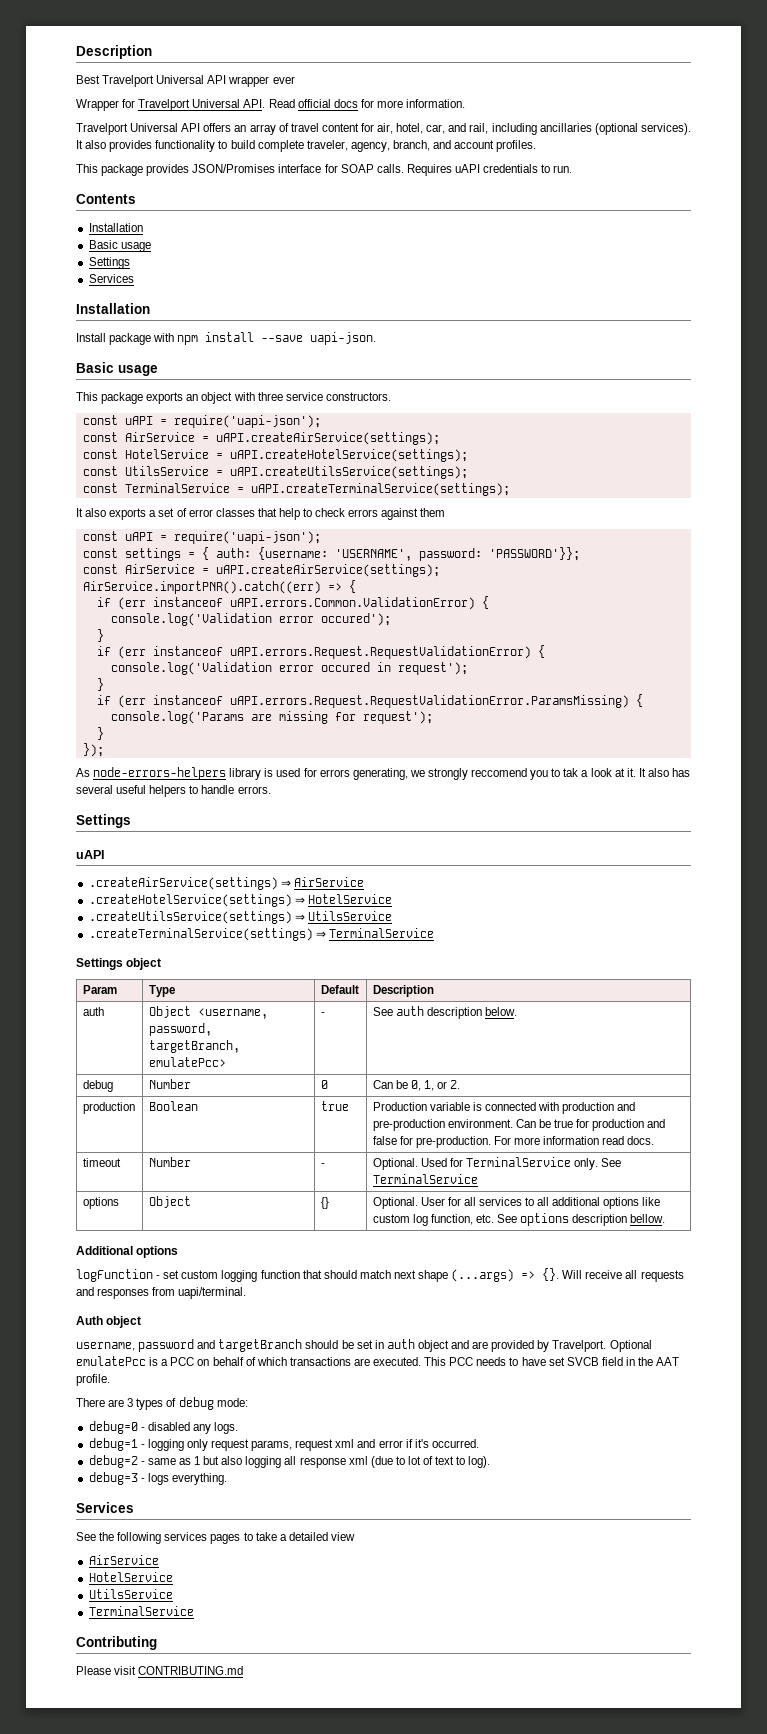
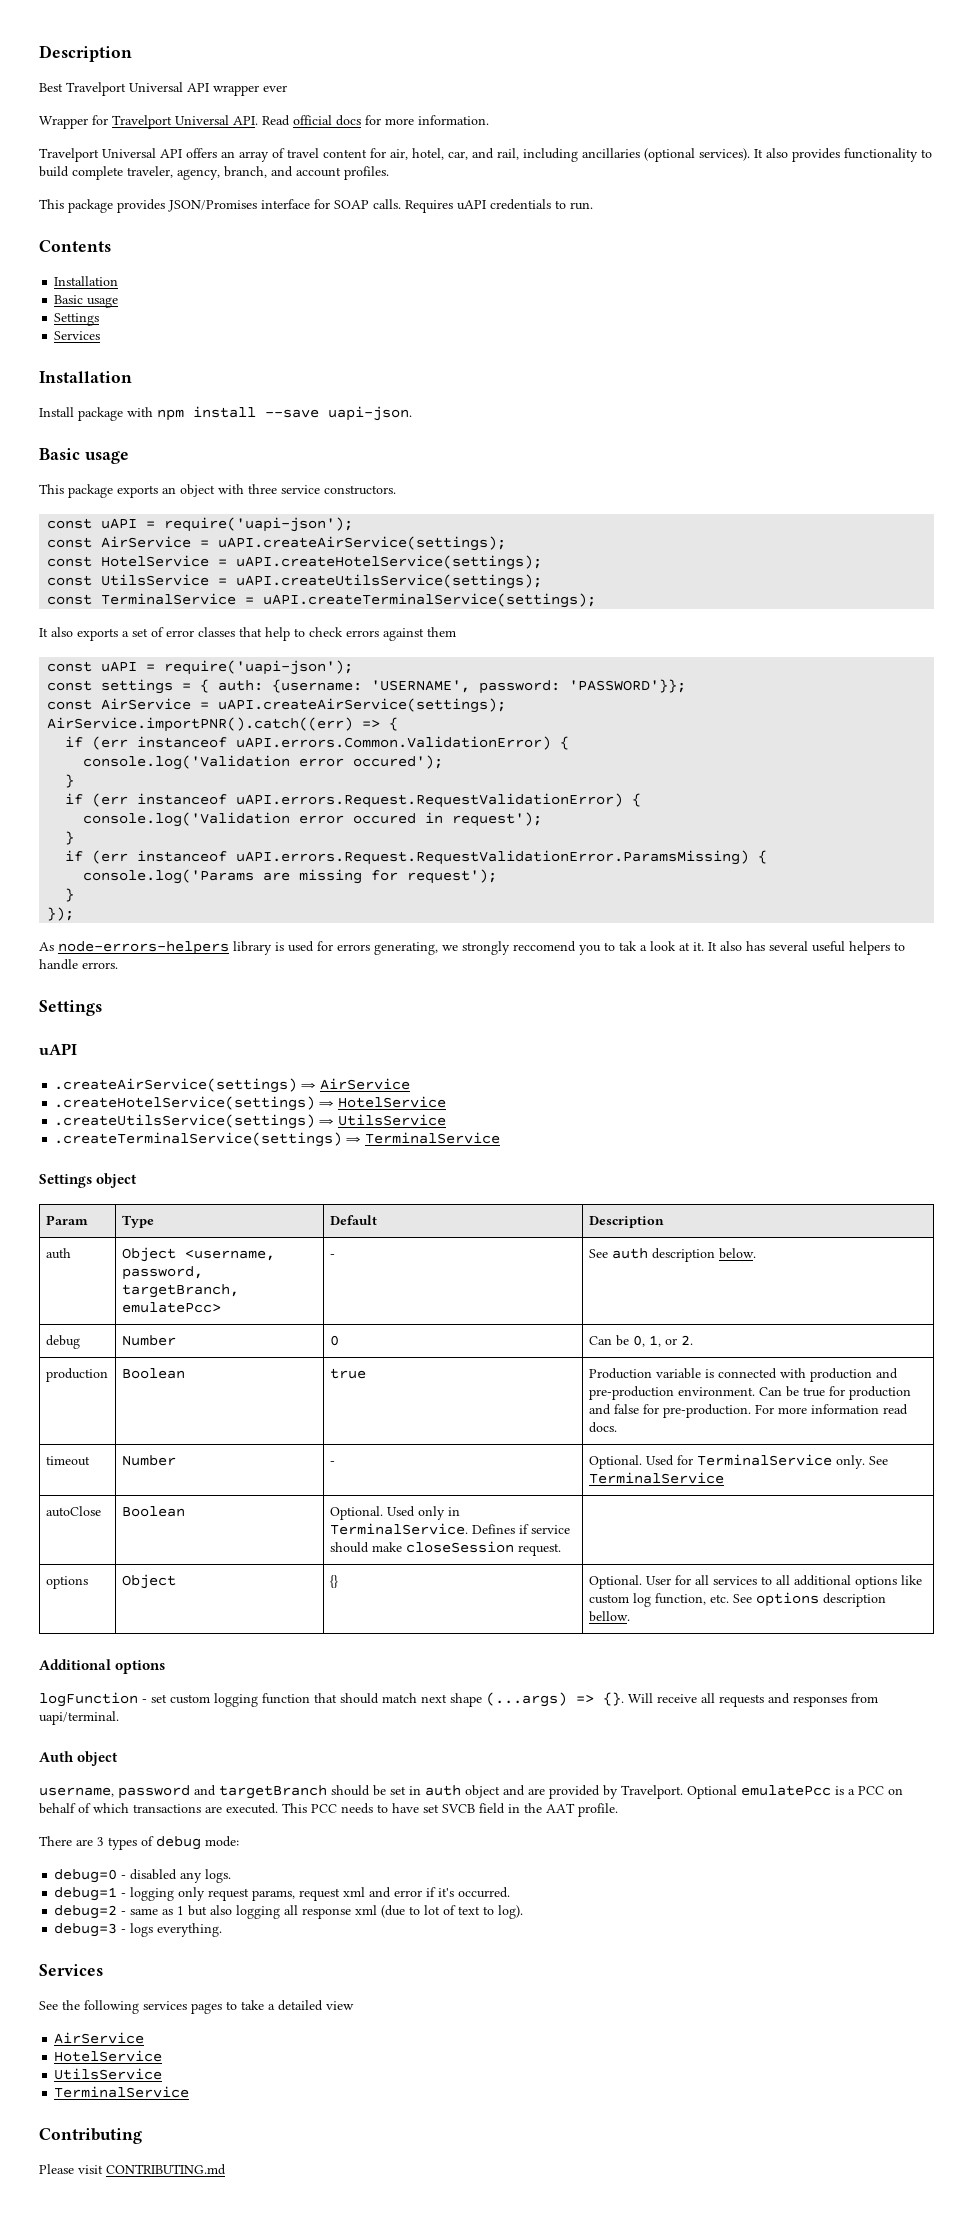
(478, 1179) none -> [45,1506,101,1517] [121,1506,185,1517] [329,1506,460,1520] [329,1523,570,1535] [329,1541,561,1556] // autoClose | Boolean | Optional. Used only in TerminalService. Defines if service should make closeSession request. |

